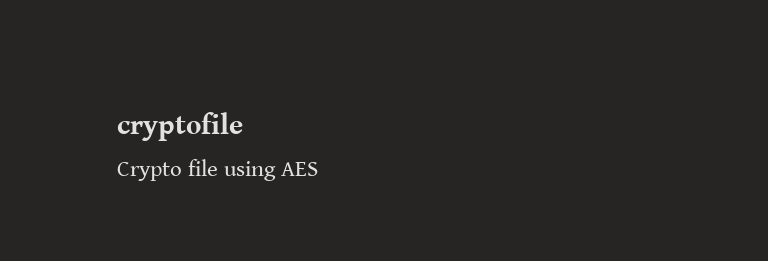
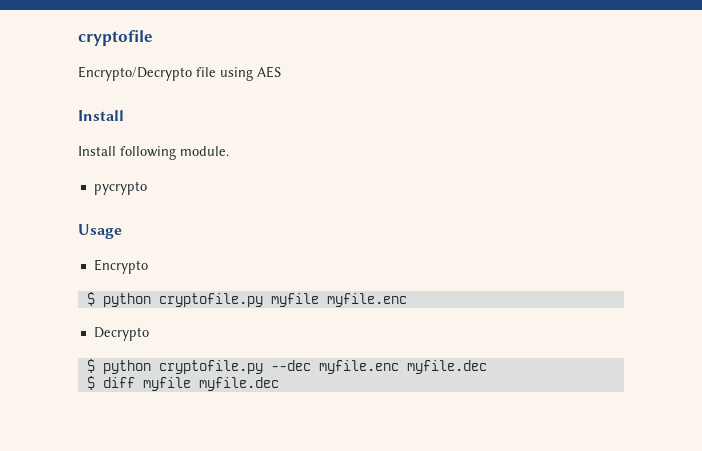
[117,162,182,181] Crypto -> [78,66,192,81] Encrypto/Decrypto
(319, 169) none -> [78,110,124,121] [78,146,229,160] [93,181,147,195] [78,224,122,239] [93,259,148,274] [86,292,407,307] [93,327,149,341] [86,359,487,374] [86,376,279,391] // Install // Install following module. // pycrypto // Usage // Encrypto // $ python cryptofile.py myfile myfile.enc // Decrypto // $ python cryptofile.py --dec myfile.enc myfile.dec // $ diff myfile myfile.dec

